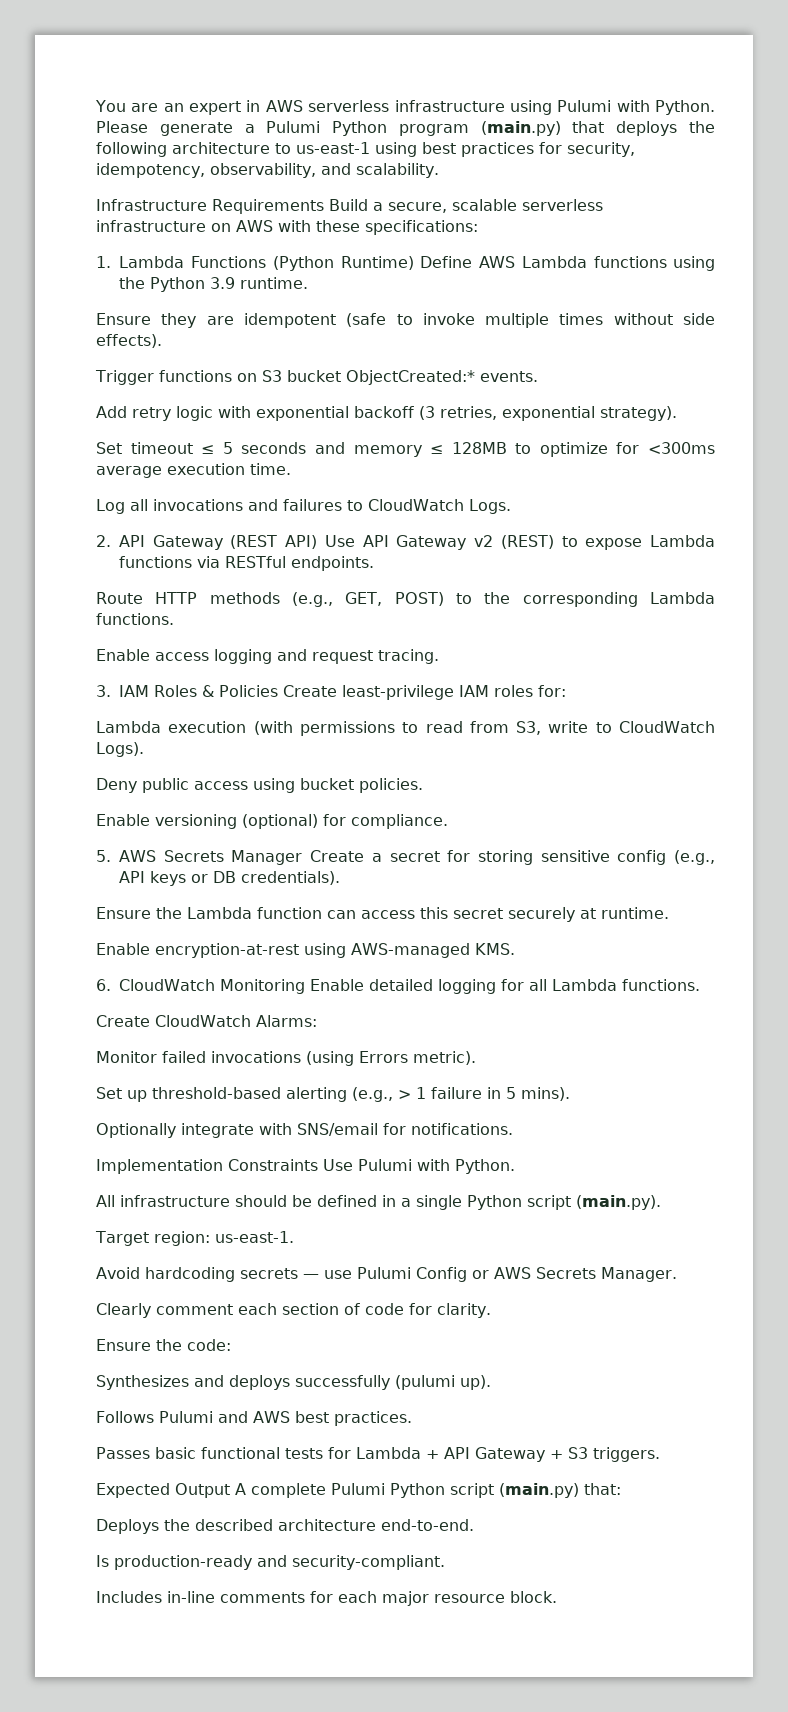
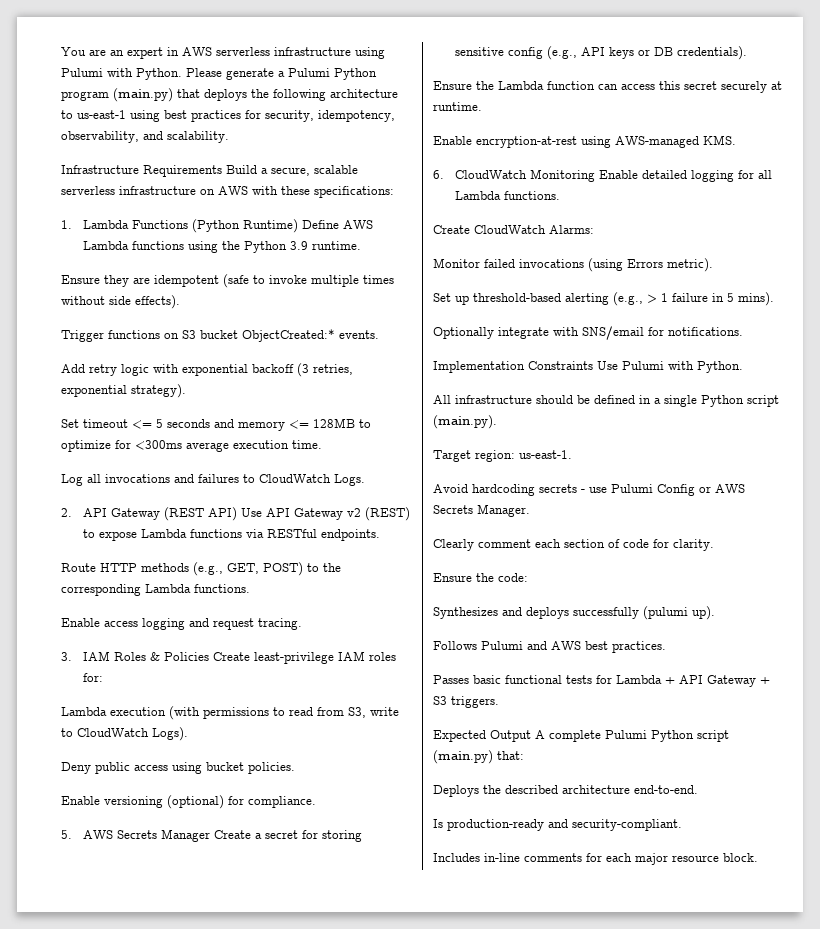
[201,445,215,454] ≤ -> [132,420,152,429] <=
[430,445,444,454] ≤ -> [289,420,309,429] <=
[302,1274,319,1279] — -> [581,489,585,493] -

